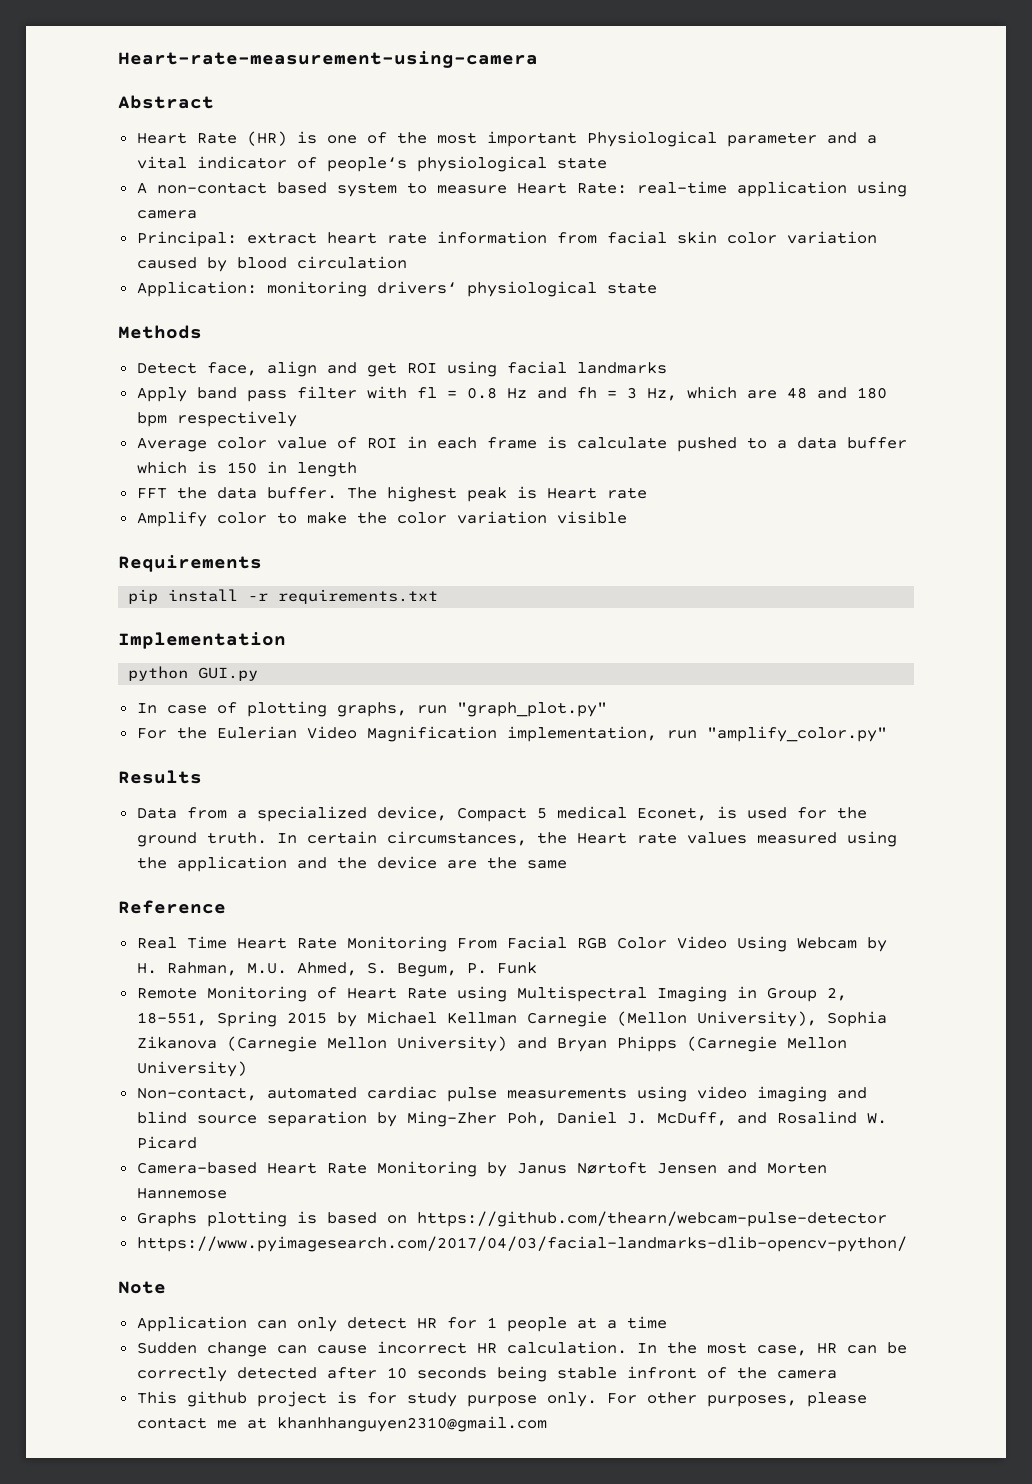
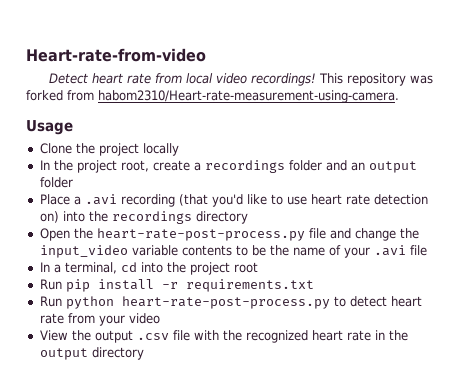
[118,51,538,68] [118,95,214,109] [136,131,877,147] [136,156,607,172] [136,181,907,197] [136,210,197,219] [136,231,877,247] [136,256,407,272] [136,281,657,297] [118,325,202,339] [136,361,667,377] [136,386,887,402] [136,411,297,427] [136,436,907,452] [136,461,357,477] [136,486,647,502] [136,511,627,527] [118,555,262,572] [128,589,439,604] [118,632,286,649] [128,666,259,681] [136,701,607,717] [136,726,887,742] [118,770,202,784] [136,806,867,822] [136,831,897,847] [136,856,567,872] [118,900,226,914] [136,936,887,952] [136,962,537,977] [136,986,847,1002] [136,1011,887,1027] [136,1036,847,1052] [136,1061,247,1077] [136,1086,867,1102] [136,1111,887,1127] [136,1136,197,1149] [136,1161,827,1177] [136,1188,227,1199] [136,1211,887,1227] [136,1236,907,1252] [118,1281,166,1294] [136,1316,667,1332] [136,1341,907,1357] [136,1366,837,1382] [136,1391,867,1407] [136,1416,547,1432] Heart-rate-measurement-using-camera // Abstract // Heart Rate (HR) is one of the most important Physiological parameter and a vital indicator of people‘s physiological state // A non-contact based system to measure Heart Rate: real-time application using camera // Principal: extract heart rate information from facial skin color variation caused by blood circulation // Application: monitoring drivers‘ physiological state // Methods // Detect face, align and get ROI using facial landmarks // Apply band pass filter with fl = 0.8 Hz and fh = 3 Hz, which are 48 and 180 bpm respectively // Average color value of ROI in each frame is calculate pushed to a data buffer which is 150 in length // FFT the data buffer. The highest peak is Heart rate // Amplify color to make the color variation visible // Requirements // pip install -r requirements.txt // Implementation // python GUI.py // In case of plotting graphs, run "graph_plot.py" // For the Eulerian Video Magnification implementation, run "amplify_color.py" // Results // Data from a specialized device, Compact 5 medical Econet, is used for the ground truth. In certain circumstances, the Heart rate values measured using the application and the device are the same // Reference // Real Time Heart Rate Monitoring From Facial RGB Color Video Using Webcam by H. Rahman, M.U. Ahmed, S. Begum, P. Funk // Remote Monitoring of Heart Rate using Multispectral Imaging in Group 2, 18-551, Spring 2015 by Michael Kellman Carnegie (Mellon University), Sophia Zikanova (Carnegie Mellon University) and Bryan Phipps (Carnegie Mellon University) // Non-contact, automated cardiac pulse measurements using video imaging and blind source separation by Ming-Zher Poh, Daniel J. McDuff, and Rosalind W. Picard // Camera-based Heart Rate Monitoring by Janus Nørtoft Jensen and Morten Hannemose // Graphs plotting is based on https://github.com/thearn/webcam-pulse-detector // https://www.pyimagesearch.com/2017/04/03/facial-landmarks-dlib-opencv-python/ // Note // Application can only detect HR for 1 people at a time // Sudden change can cause incorrect HR calculation. In the most case, HR can be correctly detected after 10 seconds being stable infront of the camera // This github project is for study purpose only. For other purposes, please contact me at khanhhanguyen2310@gmail.com -> [26,48,206,62] [49,73,434,86] [26,90,399,103] [26,120,73,135] [39,143,179,156] [39,160,417,173] [39,177,73,188] [39,194,428,207] [39,211,248,224] [39,228,419,241] [39,245,427,258] [39,262,258,275] [39,279,314,292] [39,296,422,309] [39,313,160,326] [39,330,408,343] [39,347,144,360] Heart-rate-from-video // Detect heart rate from local video recordings! This repository was forked from habom2310/Heart-rate-measurement-using-camera. // Usage // Clone the project locally // In the project root, create a recordings folder and an output folder // Place a .avi recording (that you'd like to use heart rate detection on) into the recordings directory // Open the heart-rate-post-process.py file and change the input_video variable contents to be the name of your .avi file // In a terminal, cd into the project root // Run pip install -r requirements.txt // Run python heart-rate-post-process.py to detect heart rate from your video // View the output .csv file with the recognized heart rate in the output directory

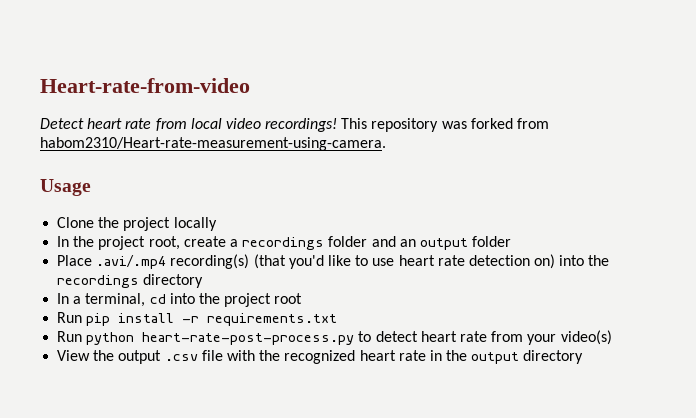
[73,194,175,207] a .avi recording -> [96,254,250,269] .avi/.mp4 recording(s)
[39,228,419,241] [39,245,427,258] // Open the heart-rate-post-process.py file and change the input_video variable contents to be the name of your .avi file -> (204, 281) none
[128,313,160,324] video -> [560,330,612,345] video(s)

